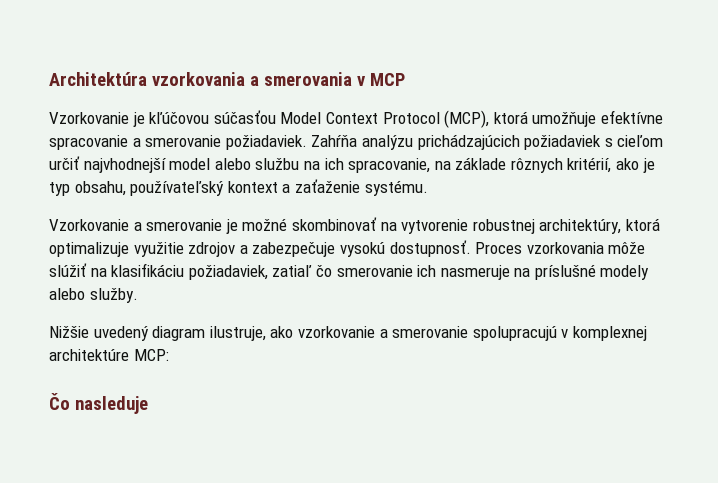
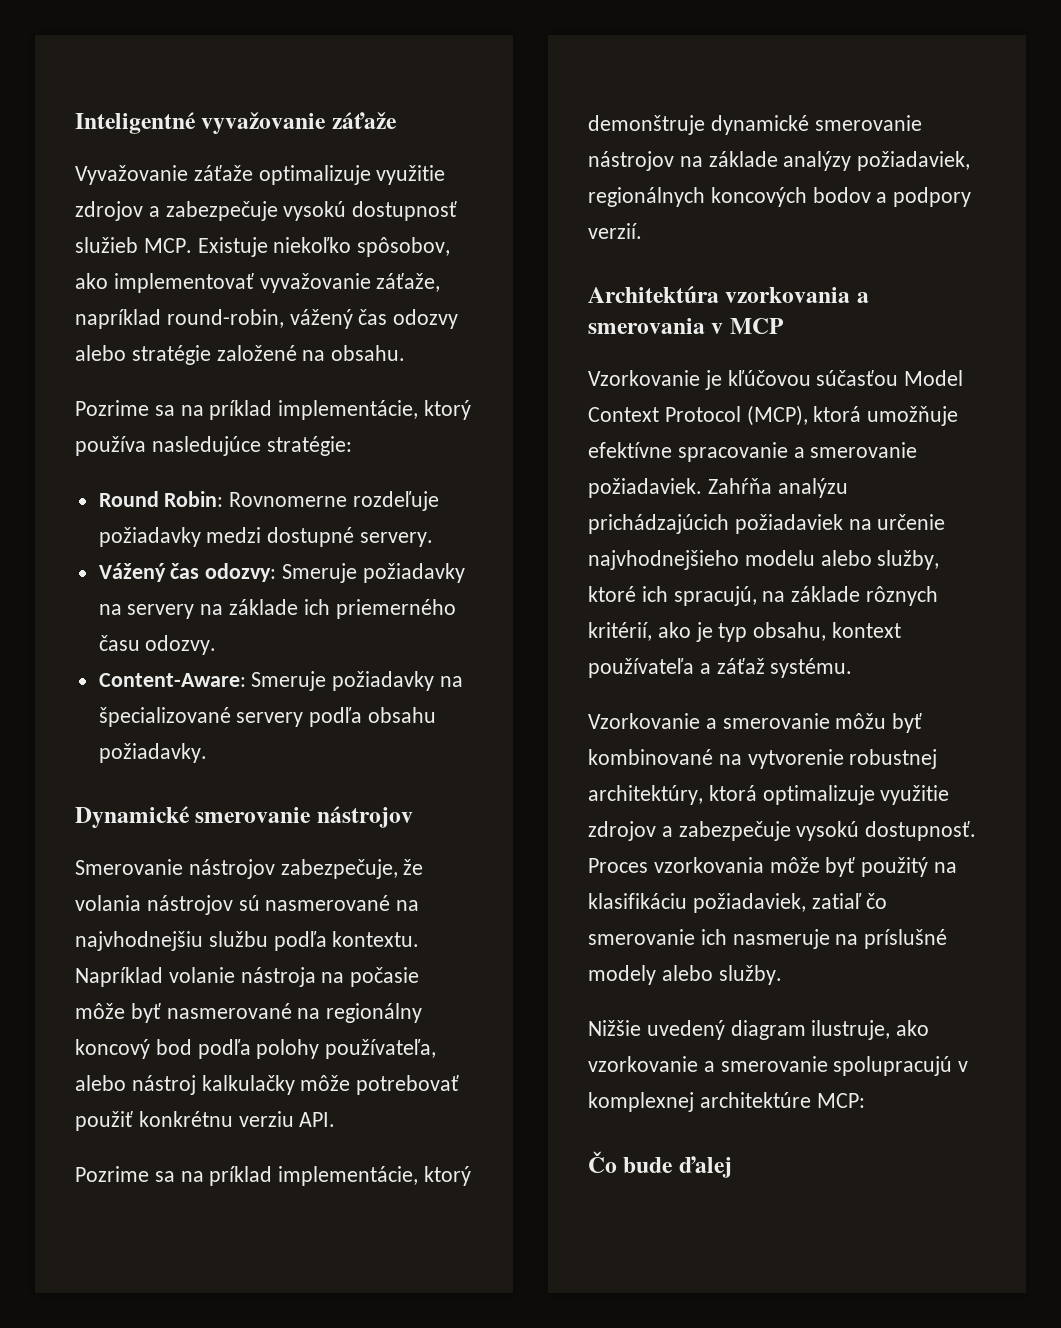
(49, 79) none -> [75,112,397,134] [75,165,446,185] [75,201,458,221] [75,237,451,257] [75,273,441,293] [75,309,459,329] [75,345,406,365] [75,400,472,420] [75,436,352,456] [98,491,440,511] [98,527,434,547] [98,563,465,583] [98,599,456,619] [98,635,217,655] [98,671,464,691] [98,707,437,727] [98,743,207,763] [75,806,413,828] [75,859,424,879] [75,895,420,915] [75,931,420,951] [75,967,420,987] [75,1003,423,1023] [75,1039,437,1059] [75,1075,460,1095] [75,1111,336,1131] [75,1166,472,1186] [588,115,922,135] [588,151,971,171] [588,187,972,207] [588,223,642,239] Inteligentné vyvažovanie záťaže // Vyvažovanie záťaže optimalizuje využitie zdrojov a zabezpečuje vysokú dostupnosť služieb MCP. Existuje niekoľko spôsobov, ako implementovať vyvažovanie záťaže, napríklad round-robin, vážený čas odozvy alebo stratégie založené na obsahu. // Pozrime sa na príklad implementácie, ktorý používa nasledujúce stratégie: // Round Robin: Rovnomerne rozdeľuje požiadavky medzi dostupné servery. // Vážený čas odozvy: Smeruje požiadavky na servery na základe ich priemerného času odozvy. // Content-Aware: Smeruje požiadavky na špecializované servery podľa obsahu požiadavky. // Dynamické smerovanie nástrojov // Smerovanie nástrojov zabezpečuje, že volania nástrojov sú nasmerované na najvhodnejšiu službu podľa kontextu. Napríklad volanie nástroja na počasie môže byť nasmerované na regionálny koncový bod podľa polohy používateľa, alebo nástroj kalkulačky môže potrebovať použiť konkrétnu verziu API. // Pozrime sa na príklad implementácie, ktorý demonštruje dynamické smerovanie nástrojov na základe analýzy požiadaviek, regionálnych koncových bodov a podpory verzií. //
[604,135,664,147] [49,156,431,173] s cieľom určiť najvhodnejší model alebo službu na ich spracovanie, -> [848,514,946,530] [588,550,940,570] [588,586,757,606] na určenie najvhodnejšieho modelu alebo služby, ktoré ich spracujú,
[130,179,360,196] používateľský kontext a zaťaženie -> [832,622,902,638] [588,658,765,678] kontext používateľa a záťaž
[225,217,377,234] je možné skombinovať -> [835,713,923,733] [588,749,713,765] môžu byť kombinované
[49,263,87,277] slúžiť -> [825,857,929,877] byť použitý
[74,396,148,414] nasleduje -> [623,1156,732,1178] bude ďalej

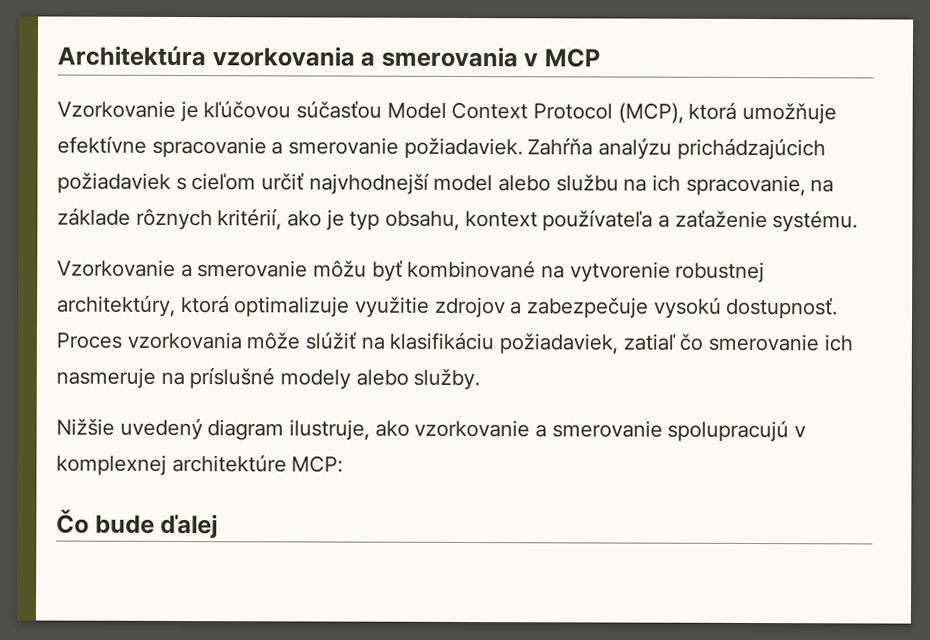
[75,112,397,134] [75,165,446,185] [75,201,458,221] [75,237,451,257] [75,273,441,293] [75,309,459,329] [75,345,406,365] [75,400,472,420] [75,436,352,456] [98,491,440,511] [98,527,434,547] [98,563,465,583] [98,599,456,619] [98,635,217,655] [98,671,464,691] [98,707,437,727] [98,743,207,763] [75,806,413,828] [75,859,424,879] [75,895,420,915] [75,931,420,951] [75,967,420,987] [75,1003,423,1023] [75,1039,437,1059] [75,1075,460,1095] [75,1111,336,1131] [75,1166,472,1186] [588,115,922,135] [588,151,971,171] [588,187,972,207] [588,223,642,239] Inteligentné vyvažovanie záťaže // Vyvažovanie záťaže optimalizuje využitie zdrojov a zabezpečuje vysokú dostupnosť služieb MCP. Existuje niekoľko spôsobov, ako implementovať vyvažovanie záťaže, napríklad round-robin, vážený čas odozvy alebo stratégie založené na obsahu. // Pozrime sa na príklad implementácie, ktorý používa nasledujúce stratégie: // Round Robin: Rovnomerne rozdeľuje požiadavky medzi dostupné servery. // Vážený čas odozvy: Smeruje požiadavky na servery na základe ich priemerného času odozvy. // Content-Aware: Smeruje požiadavky na špecializované servery podľa obsahu požiadavky. // Dynamické smerovanie nástrojov // Smerovanie nástrojov zabezpečuje, že volania nástrojov sú nasmerované na najvhodnejšiu službu podľa kontextu. Napríklad volanie nástroja na počasie môže byť nasmerované na regionálny koncový bod podľa polohy používateľa, alebo nástroj kalkulačky môže potrebovať použiť konkrétnu verziu API. // Pozrime sa na príklad implementácie, ktorý demonštruje dynamické smerovanie nástrojov na základe analýzy požiadaviek, regionálnych koncových bodov a podpory verzií. // -> (57, 56) none
[848,514,946,530] [588,550,940,570] [588,586,757,606] na určenie najvhodnejšieho modelu alebo služby, ktoré ich spracujú, -> [175,172,806,197] s cieľom určiť najvhodnejší model alebo službu na ich spracovanie,
[716,658,765,674] záťaž -> [674,209,768,229] zaťaženie
[825,857,929,877] byť použitý -> [305,331,357,350] slúžiť

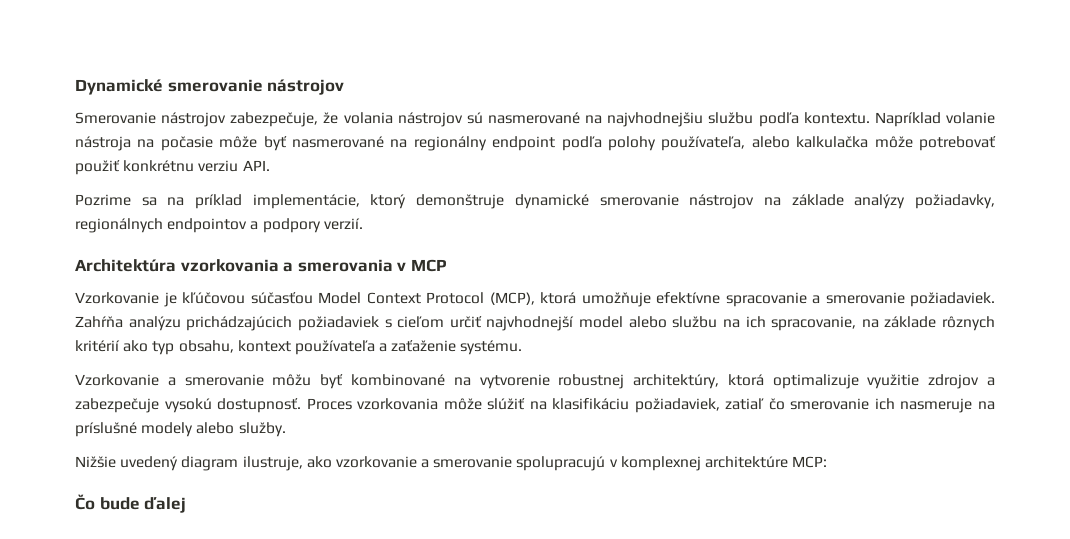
(57, 56) none -> [75,79,345,95] [75,112,995,127] [75,136,996,151] [75,160,270,175] [75,194,996,209] [75,218,363,233] Dynamické smerovanie nástrojov // Smerovanie nástrojov zabezpečuje, že volania nástrojov sú nasmerované na najvhodnejšiu službu podľa kontextu. Napríklad volanie nástroja na počasie môže byť nasmerované na regionálny endpoint podľa polohy používateľa, alebo kalkulačka môže potrebovať použiť konkrétnu verziu API. // Pozrime sa na príklad implementácie, ktorý demonštruje dynamické smerovanie nástrojov na základe analýzy požiadavky, regionálnych endpointov a podpory verzií. //
[217,208,345,231] kritérií, ako je -> [75,340,149,352] kritérií ako

